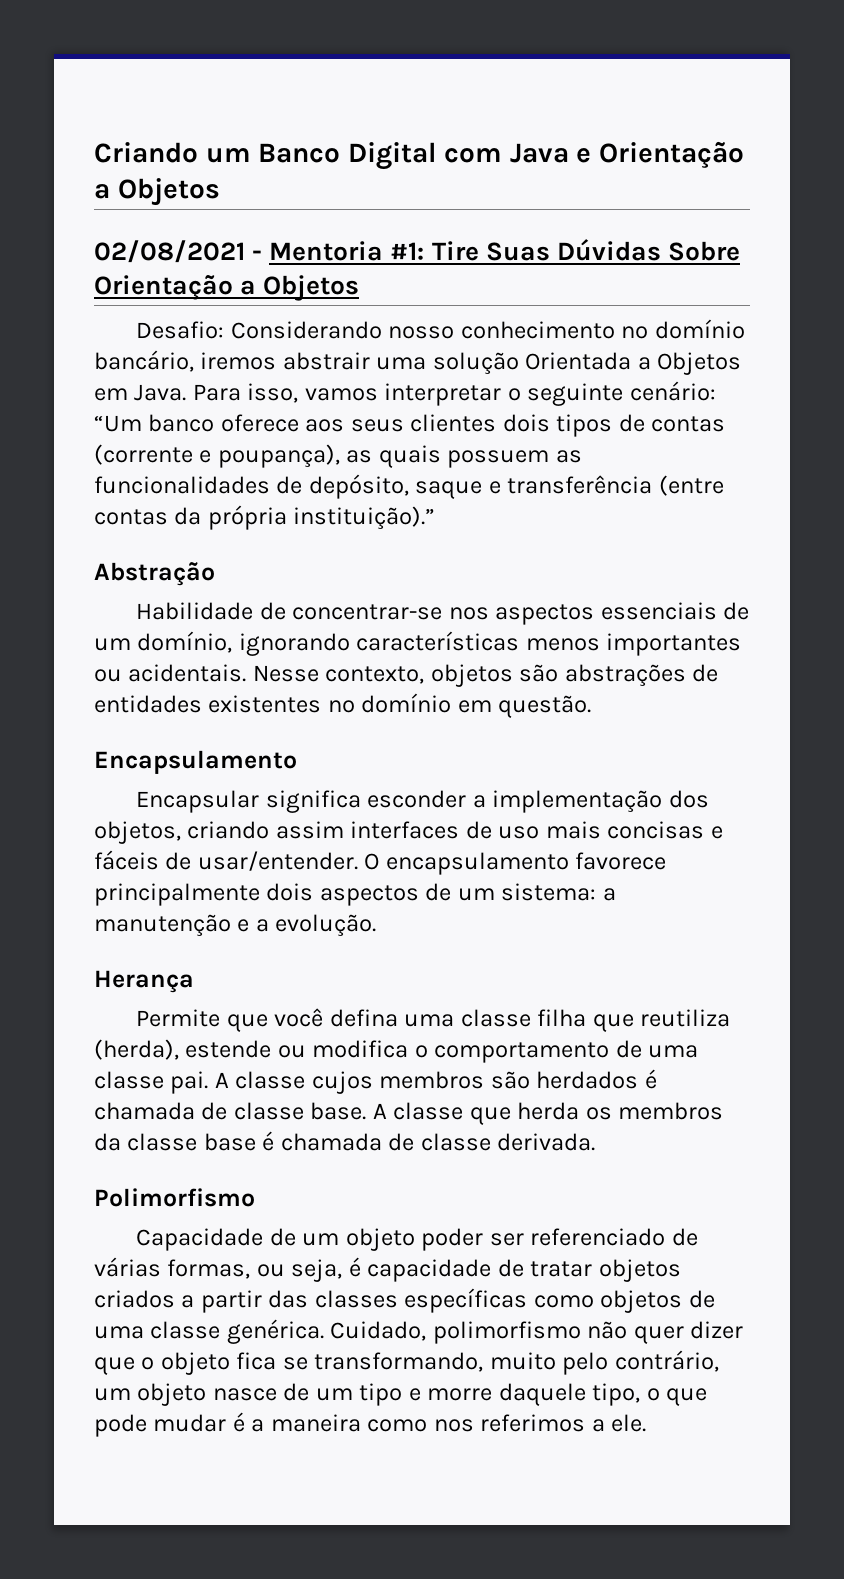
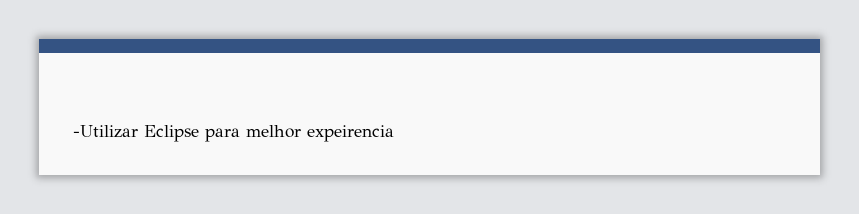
[94,141,744,170] [94,178,220,206] [94,239,741,263] [94,274,360,301] [136,319,745,339] [94,350,742,375] [94,381,716,406] [94,414,726,437] [94,444,582,468] [94,474,724,499] [94,505,436,530] [94,562,215,586] [136,602,750,625] [94,631,742,656] [94,664,719,687] [94,693,592,718] [94,750,297,774] [136,790,709,813] [94,821,723,844] [94,850,667,875] [94,883,616,906] [94,914,377,937] [94,970,194,993] [136,1008,731,1032] [94,1039,699,1063] [94,1069,657,1094] [94,1102,724,1125] [94,1131,596,1151] [94,1188,255,1207] [136,1228,698,1251] [94,1257,681,1282] [94,1288,715,1313] [94,1319,744,1344] [94,1350,719,1375] [94,1383,708,1406] [94,1412,647,1437] Criando um Banco Digital com Java e Orientação a Objetos // 02/08/2021 - Mentoria #1: Tire Suas Dúvidas Sobre Orientação a Objetos // Desafio: Considerando nosso conhecimento no domínio bancário, iremos abstrair uma solução Orientada a Objetos em Java. Para isso, vamos interpretar o seguinte cenário: “Um banco oferece aos seus clientes dois tipos de contas (corrente e poupança), as quais possuem as funcionalidades de depósito, saque e transferência (entre contas da própria instituição).” // Abstração // Habilidade de concentrar-se nos aspectos essenciais de um domínio, ignorando características menos importantes ou acidentais. Nesse contexto, objetos são abstrações de entidades existentes no domínio em questão. // Encapsulamento // Encapsular significa esconder a implementação dos objetos, criando assim interfaces de uso mais concisas e fáceis de usar/entender. O encapsulamento favorece principalmente dois aspectos de um sistema: a manutenção e a evolução. // Herança // Permite que você defina uma classe filha que reutiliza (herda), estende ou modifica o comportamento de uma classe pai. A classe cujos membros são herdados é chamada de classe base. A classe que herda os membros da classe base é chamada de classe derivada. // Polimorfismo // Capacidade de um objeto poder ser referenciado de várias formas, ou seja, é capacidade de tratar objetos criados a partir das classes específicas como objetos de uma classe genérica. Cuidado, polimorfismo não quer dizer que o objeto fica se transformando, muito pelo contrário, um objeto nasce de um tipo e morre daquele tipo, o que pode mudar é a maneira como nos referimos a ele. -> [73,125,394,142] -Utilizar Eclipse para melhor expeirencia

